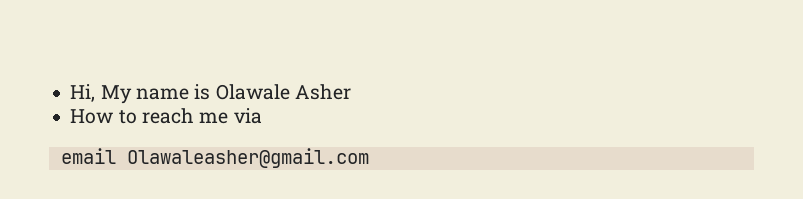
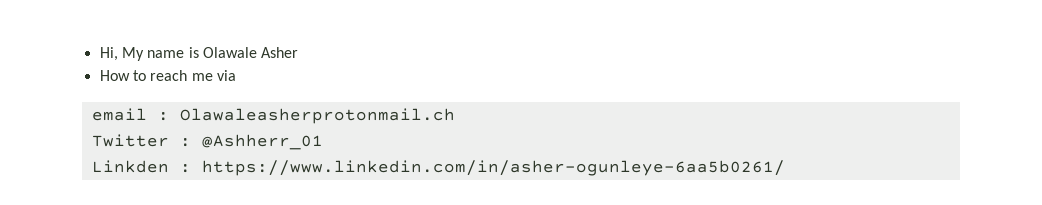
[126,148,369,168] Olawaleasher@gmail.com -> [157,108,455,124] [91,134,323,150] [91,160,785,176] : Olawaleasherprotonmail.ch // Twitter : @Ashherr_01 // Linkden : https://www.linkedin.com/in/asher-ogunleye-6aa5b0261/

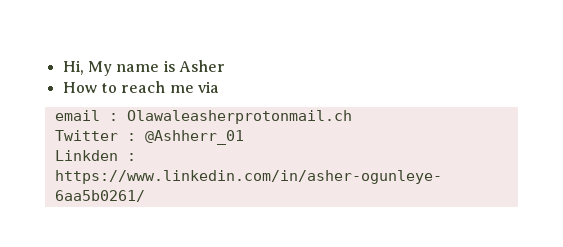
[202,47,257,58] Olawale -> (175, 66) none

